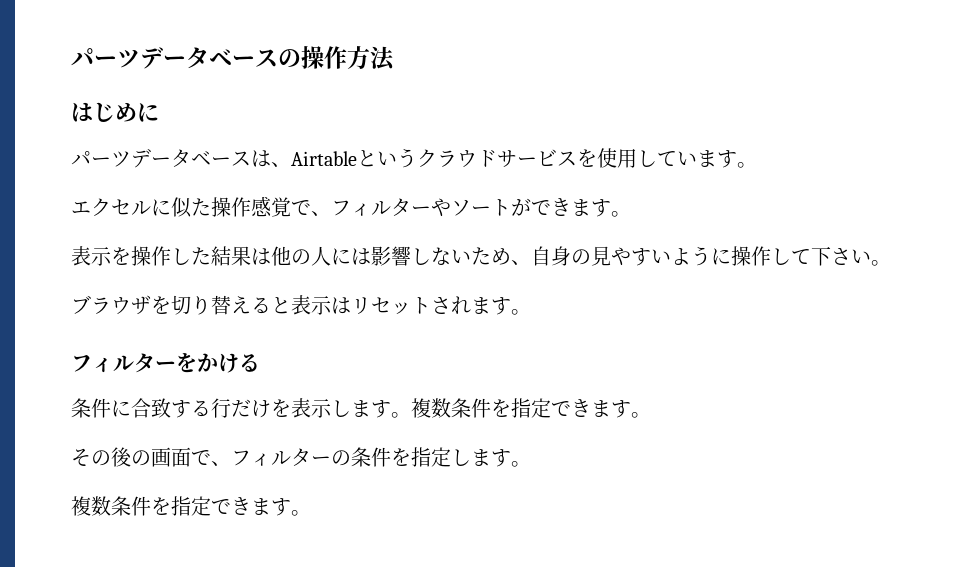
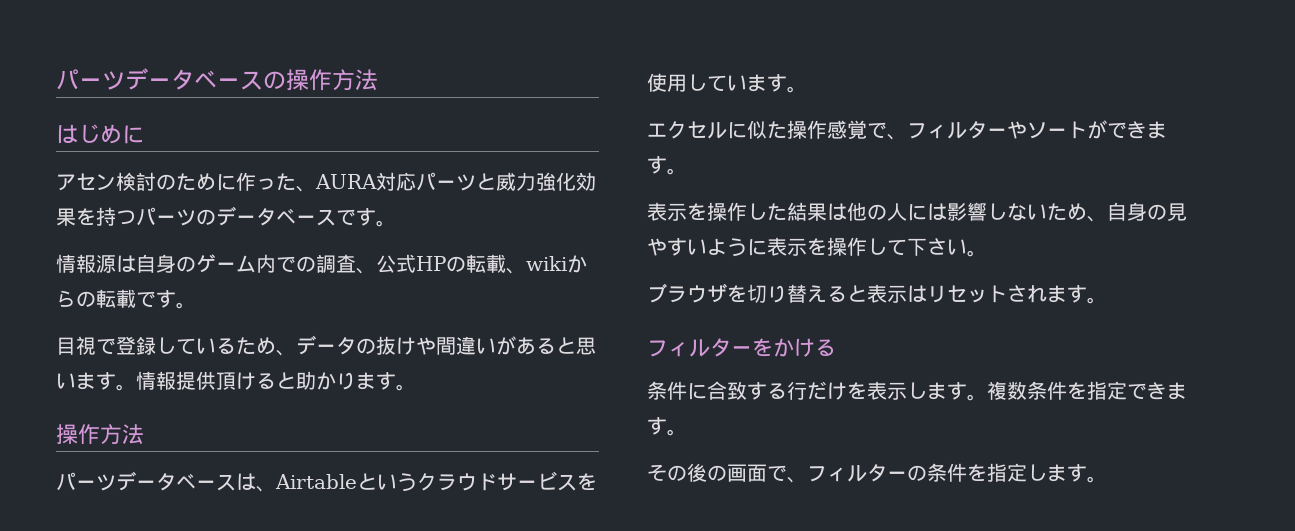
(159, 112) none -> [56,172,596,192] [56,206,396,227] [56,254,587,274] [56,289,196,309] [56,335,596,356] [56,371,416,391] [56,424,144,444] // アセン検討のために作った、AURA対応パーツと威力強化効果を持つパーツのデータベースです。 // 情報源は自身のゲーム内での調査、公式HPの転載、wikiからの転載です。 // 目視で登録しているため、データの抜けや間違いがあると思います。情報提供頂けると助かります。 // 操作方法
(731, 256) none -> [767,237,827,256] 表示を
[71,496,311,516] // 複数条件を指定できます。 -> (1107, 479) none

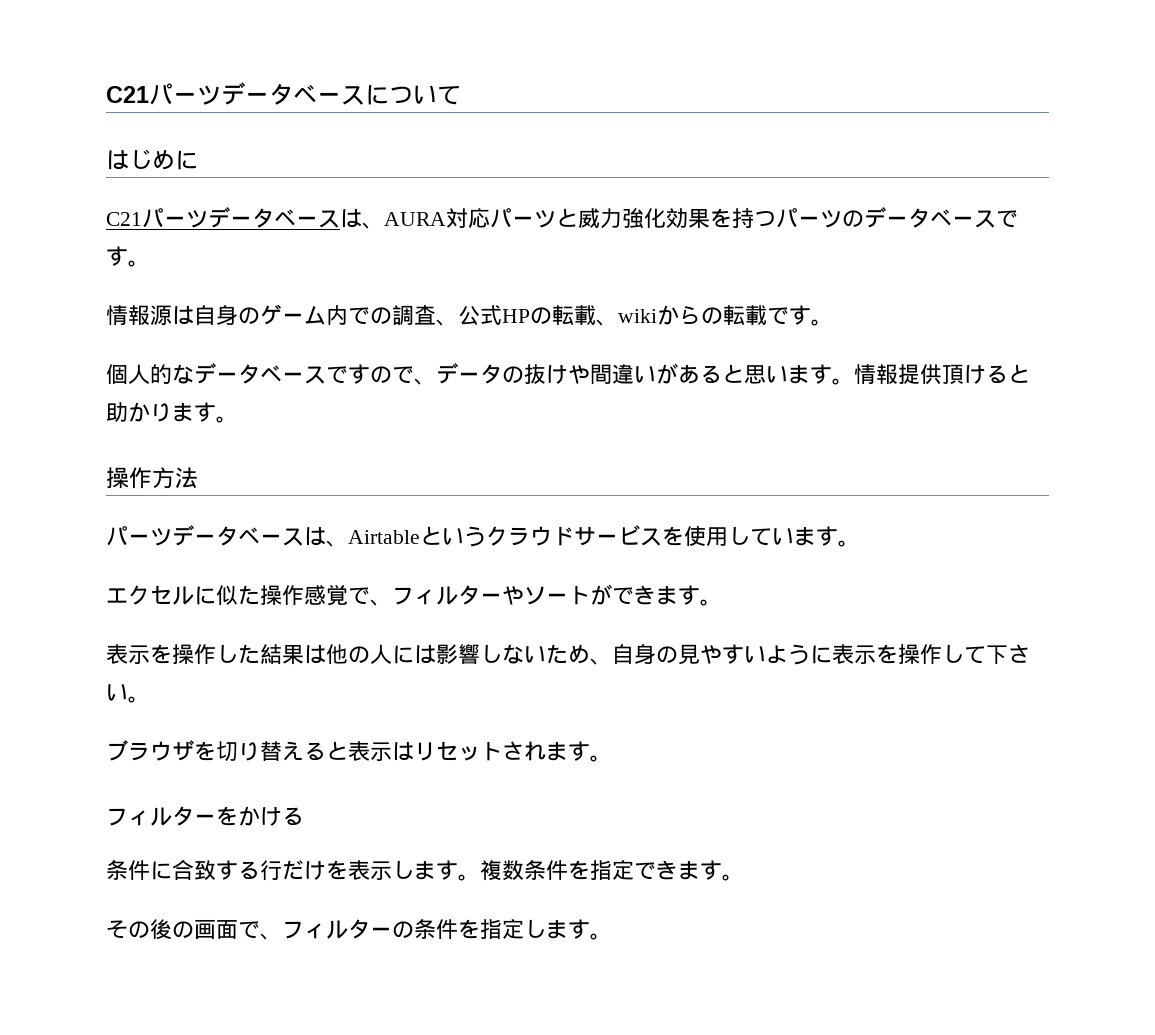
[56,68,378,91] パーツデータベースの操作方法 -> [106,82,461,105] C21パーツデータベースについて
[56,172,296,191] アセン検討のために作った -> [106,207,362,228] C21パーツデータベースは
[56,336,276,355] 目視で登録しているため -> [106,363,414,384] 個人的なデータベースですので

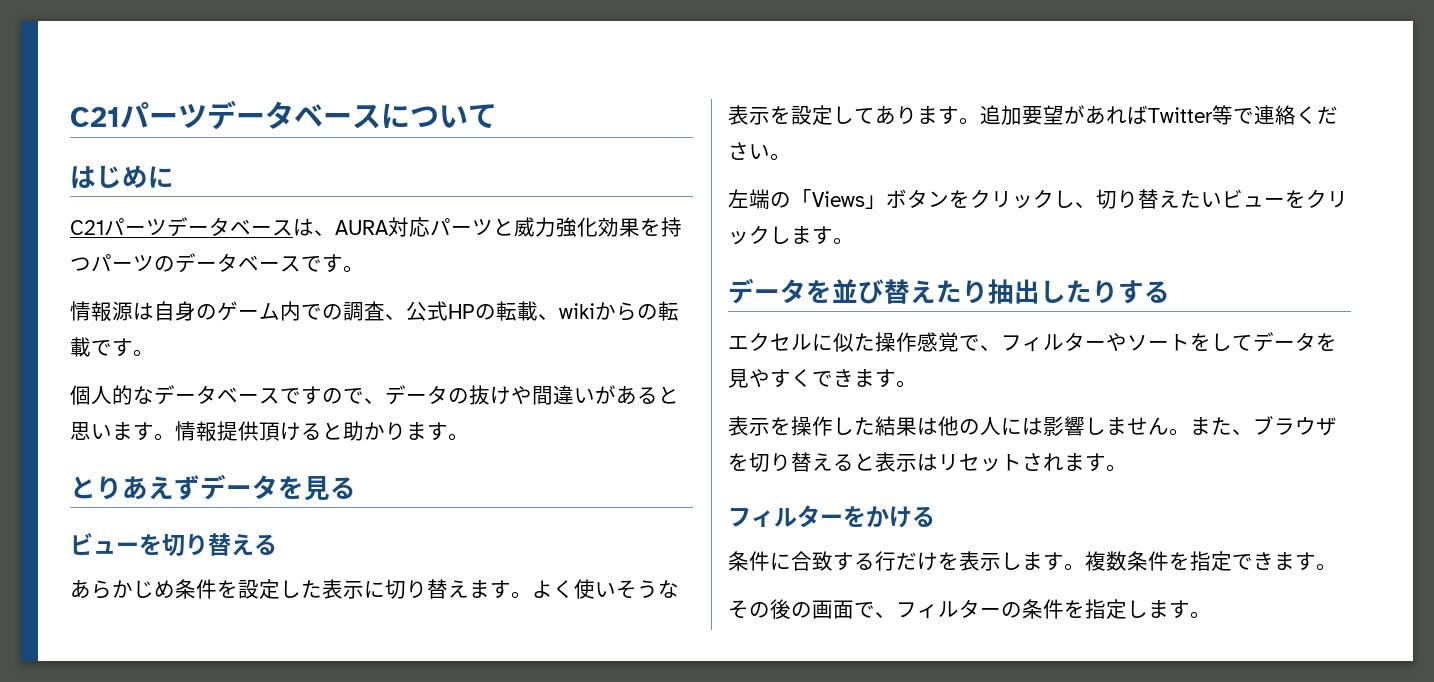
[106,467,198,489] [106,525,860,547] 操作方法 // パーツデータベースは、Airtableというクラウドサービスを使用しています。 -> [70,474,356,501] [70,533,277,557] [70,579,679,599] [728,105,1338,125] [728,142,791,161] [728,189,1348,209] [728,225,854,245] [728,278,1170,304] とりあえずデータを見る // ビューを切り替える // あらかじめ条件を設定した表示に切り替えます。よく使いそうな表示を設定してあります。追加要望があればTwitter等で連絡ください。 // 左端の「Views」ボタンをクリックし、切り替えたいビューをクリックします。 // データを並び替えたり抽出したりする
[590,584,612,605] が -> [1190,332,1337,352] [728,369,812,388] をしてデータを見やすく
[502,644,1030,665] [106,683,150,703] ないため、自身の見やすいように表示を操作して下さい。 // -> [1106,417,1253,436] ません。また、

